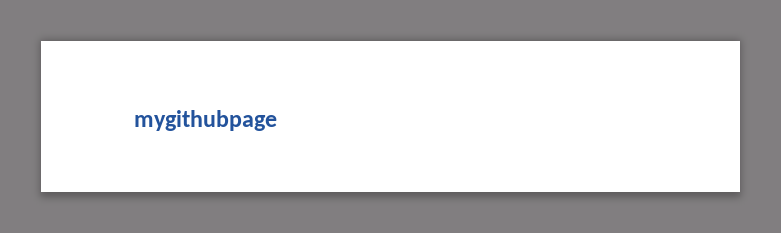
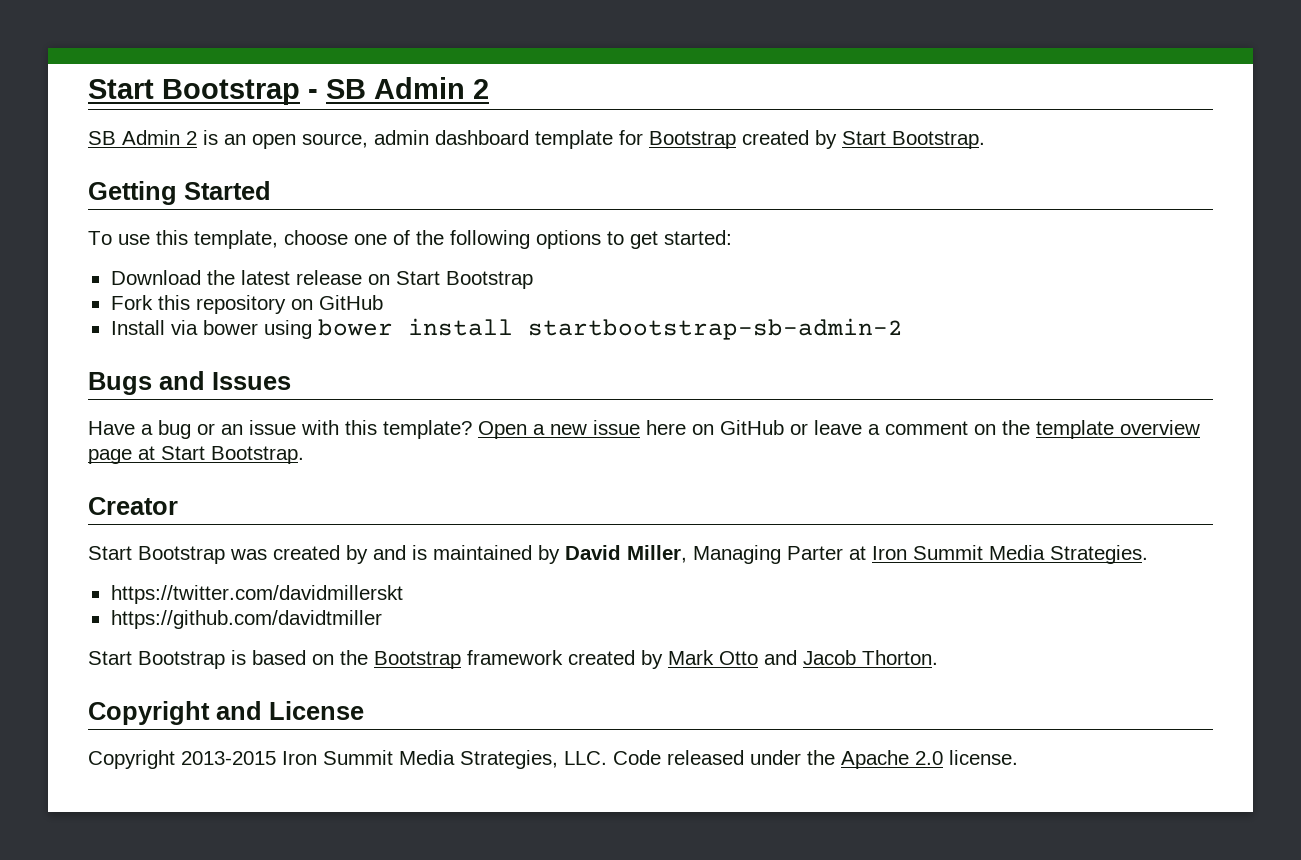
[134,110,277,131] mygithubpage -> [88,77,489,105] [88,130,985,149] [88,181,271,205] [88,230,732,249] [110,270,533,289] [110,295,383,314] [110,318,903,340] [88,371,291,395] [88,420,1200,439] [88,446,304,464] [88,497,178,515] [88,545,1148,564] [110,585,403,604] [110,610,382,629] [88,650,938,669] [88,701,364,725] [88,750,1018,769] Start Bootstrap - SB Admin 2 // SB Admin 2 is an open source, admin dashboard template for Bootstrap created by Start Bootstrap. // Getting Started // To use this template, choose one of the following options to get started: // Download the latest release on Start Bootstrap // Fork this repository on GitHub // Install via bower using bower install startbootstrap-sb-admin-2 // Bugs and Issues // Have a bug or an issue with this template? Open a new issue here on GitHub or leave a comment on the template overview page at Start Bootstrap. // Creator // Start Bootstrap was created by and is maintained by David Miller, Managing Parter at Iron Summit Media Strategies. // https://twitter.com/davidmillerskt // https://github.com/davidtmiller // Start Bootstrap is based on the Bootstrap framework created by Mark Otto and Jacob Thorton. // Copyright and License // Copyright 2013-2015 Iron Summit Media Strategies, LLC. Code released under the Apache 2.0 license.

